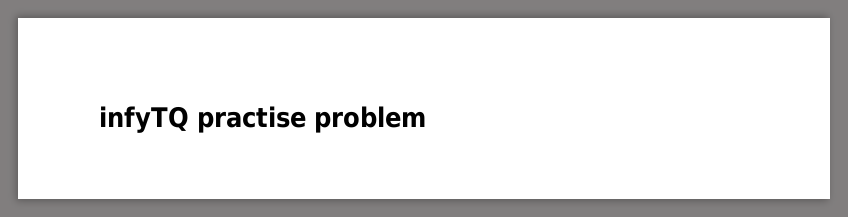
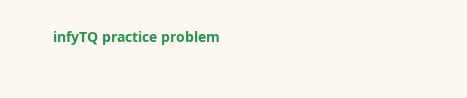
[197,106,306,133] practise -> [102,31,157,45] practice

